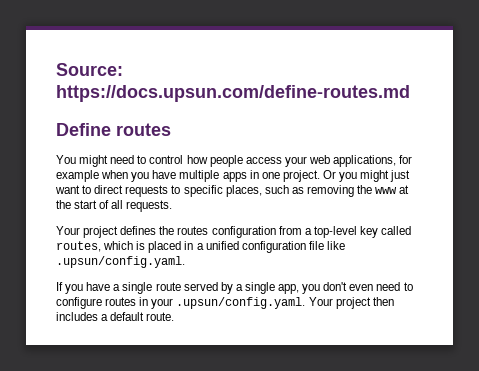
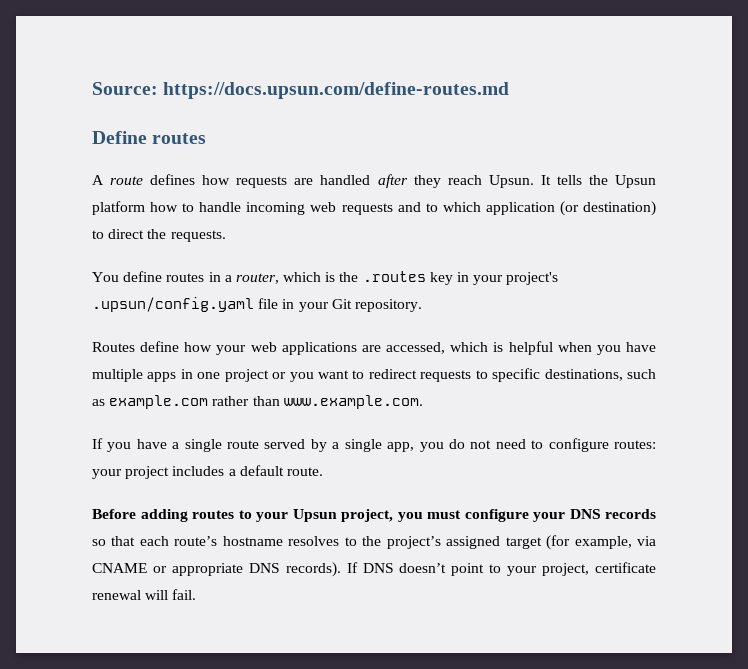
[56,155,413,167] [56,170,99,182] You might need to control how people access your web applications, for example -> [92,174,656,188] [92,201,656,216] [92,229,226,242] [92,271,559,285] [92,297,422,312] [92,341,553,355] A route defines how requests are handled after they reach Upsun. It tells the Upsun platform how to handle incoming web requests and to which application (or destination) to direct the requests. // You define routes in a router, which is the .routes key in your project's .upsun/config.yaml file in your Git repository. // Routes define how your web applications are accessed, which is helpful
[282,170,411,182] project. Or you might just -> [224,369,314,382] project or you
[94,185,124,194] direct -> [368,369,417,379] redirect
[225,185,262,197] places, -> [544,369,623,381] destinations,
[306,185,410,197] [56,200,173,212] [56,226,412,238] [56,241,345,253] [56,256,185,268] removing the www at the start of all requests. // Your project defines the routes configuration from a top-level key called routes, which is placed in a unified configuration file like .upsun/config.yaml. -> [109,395,423,409] example.com rather than www.example.com.
[323,282,374,291] don't even -> [448,439,492,449] do not
[105,297,394,309] [56,312,175,321] routes in your .upsun/config.yaml. Your project then includes a default route. -> [614,440,657,449] [92,465,323,479] [92,509,656,522] [92,535,656,550] [92,562,656,577] [92,589,197,600] routes: your project includes a default route. // Before adding routes to your Upsun project, you must configure your DNS records so that each route’s hostname resolves to the project’s assigned target (for example, via CNAME or appropriate DNS records). If DNS doesn’t point to your project, certificate renewal will fail.

